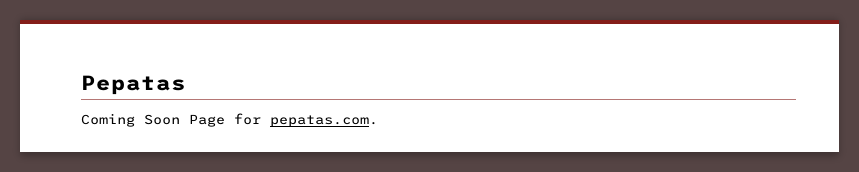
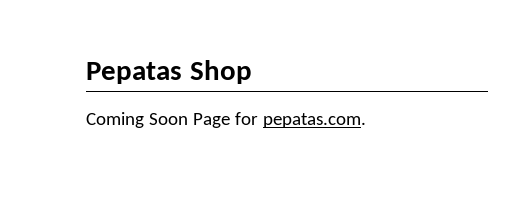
(186, 85) none -> [189,60,252,84] Shop

